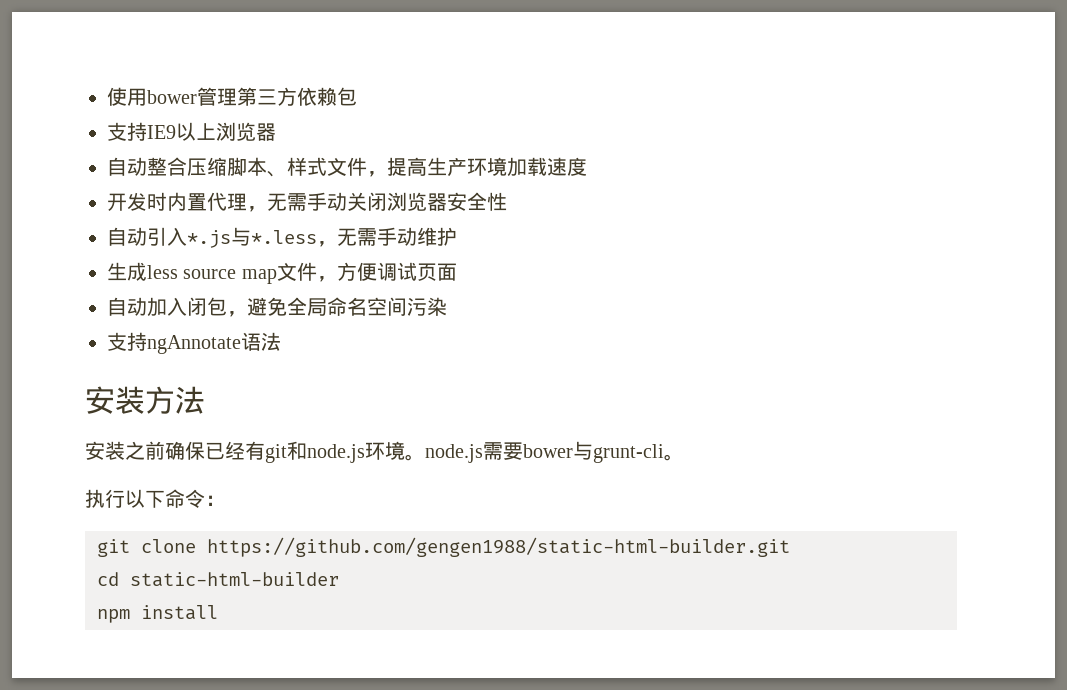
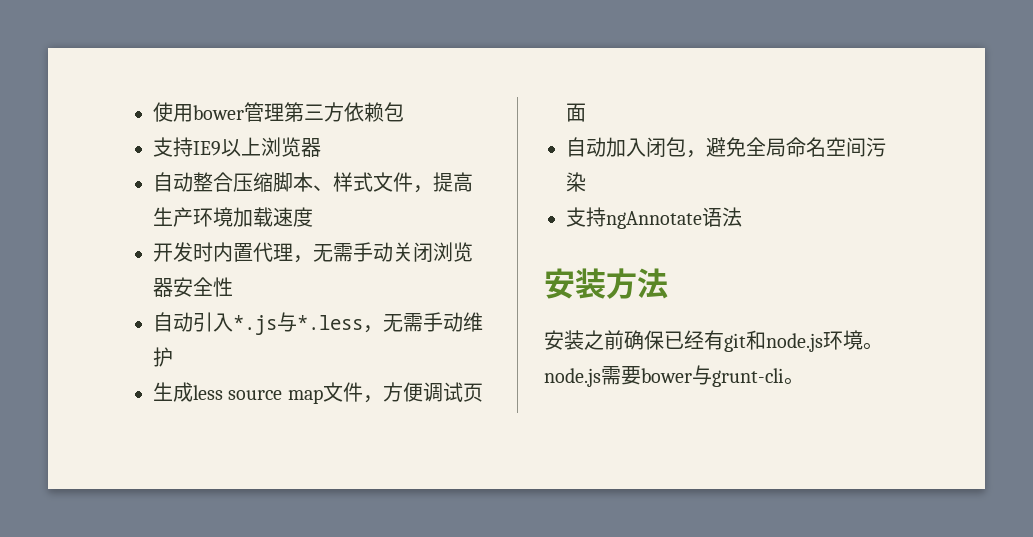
[85,489,225,508] [97,537,790,557] [97,572,339,587] [97,605,218,623] // 执行以下命令： // git clone https://github.com/gengen1988/static-html-builder.git // cd static-html-builder // npm install -> (804, 381) none

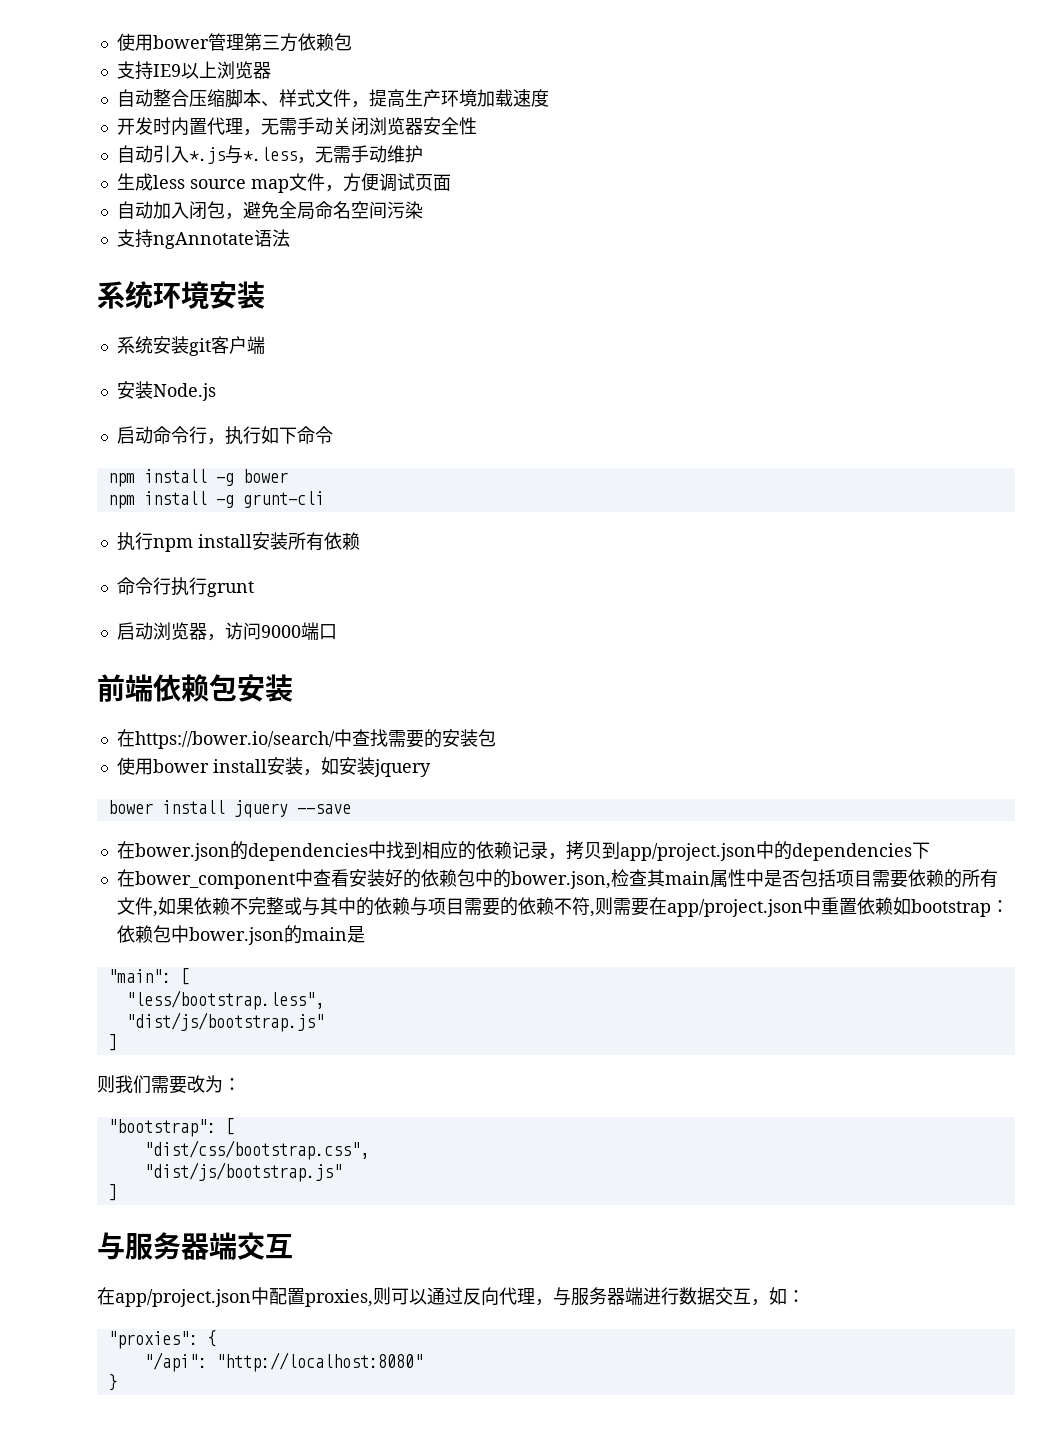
[544,268,668,299] [544,330,883,352] [544,365,804,387] 安装方法 // 安装之前确保已经有git和node.js环境。node.js需要bower与grunt-cli。 -> [97,281,265,309] [116,336,265,356] [116,381,216,401] [116,426,333,445] [107,469,288,487] [107,491,324,509] [116,532,360,552] [116,577,254,597] [116,622,337,641] [97,674,293,702] [116,729,496,749] [116,757,431,777] [107,800,351,818] [116,841,930,861] [116,869,998,889] [116,897,1009,917] [116,925,365,945] [107,968,189,985] [125,990,324,1010] [125,1012,324,1032] [107,1034,117,1051] [97,1075,241,1094] [107,1118,234,1137] [143,1140,369,1160] [143,1162,342,1182] [107,1184,117,1201] [97,1232,293,1260] [97,1287,805,1307] [107,1330,216,1349] [143,1352,423,1372] [107,1374,117,1391] 系统环境安装 // 系统安装git客户端 // 安装Node.js // 启动命令行，执行如下命令 // npm install -g bower // npm install -g grunt-cli // 执行npm install安装所有依赖 // 命令行执行grunt // 启动浏览器，访问9000端口 // 前端依赖包安装 // 在https://bower.io/search/中查找需要的安装包 // 使用bower install安装，如安装jquery // bower install jquery --save // 在bower.json的dependencies中找到相应的依赖记录，拷贝到app/project.json中的dependencies下 // 在bower_component中查看安装好的依赖包中的bower.json,检查其main属性中是否包括项目需要依赖的所有文件,如果依赖不完整或与其中的依赖与项目需要的依赖不符,则需要在app/project.json中重置依赖如bootstrap：依赖包中bower.json的main是 // "main": [ // "less/bootstrap.less", // "dist/js/bootstrap.js" // ] // 则我们需要改为： // "bootstrap": [ // "dist/css/bootstrap.css", // "dist/js/bootstrap.js" // ] // 与服务器端交互 // 在app/project.json中配置proxies,则可以通过反向代理，与服务器端进行数据交互，如： // "proxies": { // "/api": "http://localhost:8080" // }

